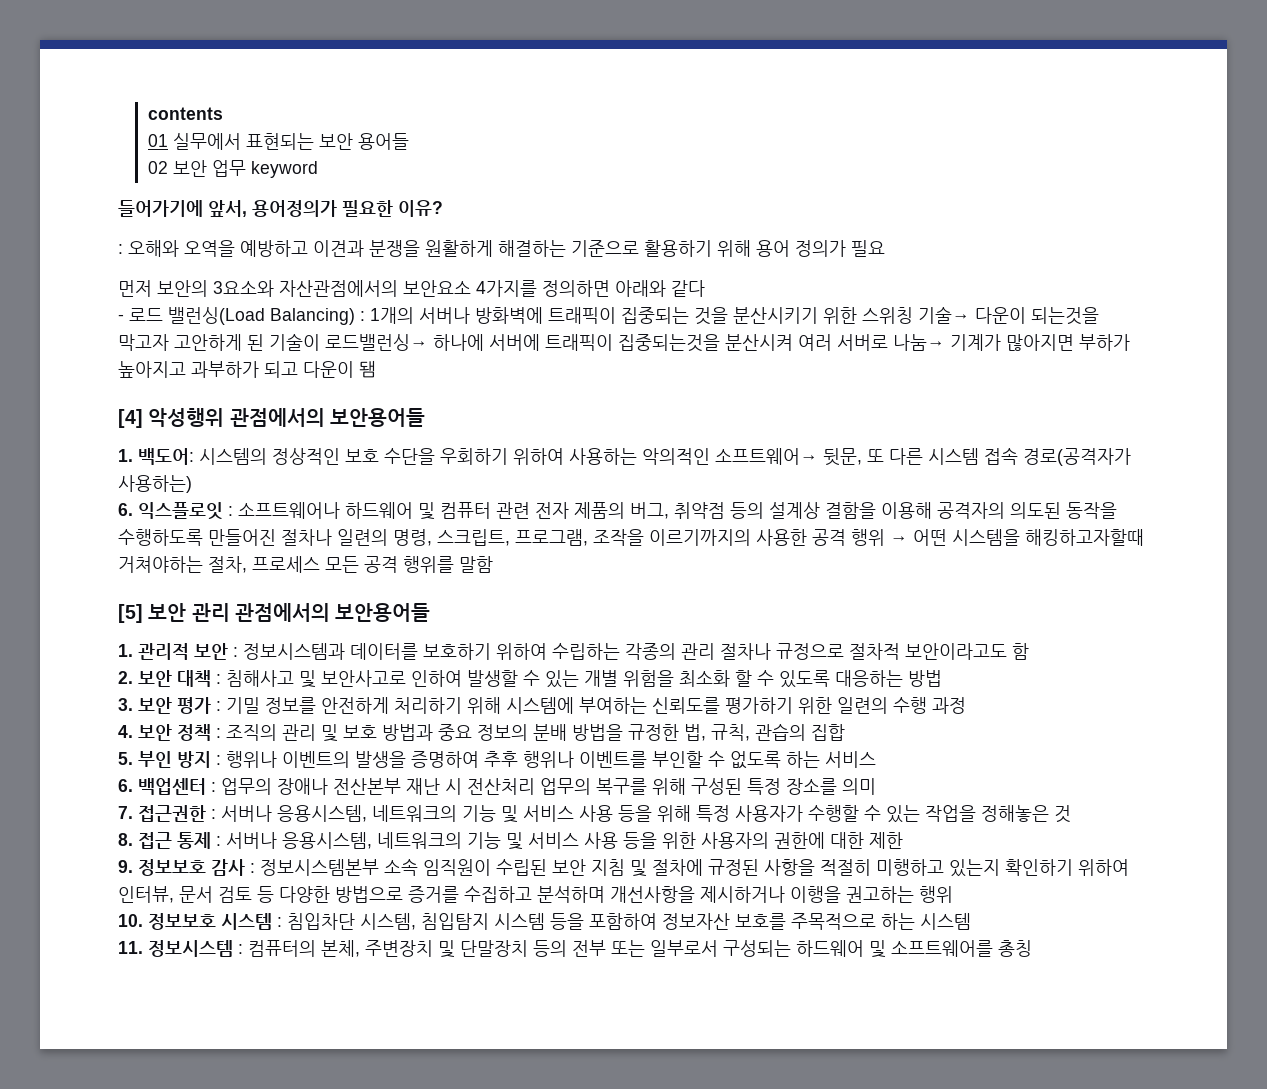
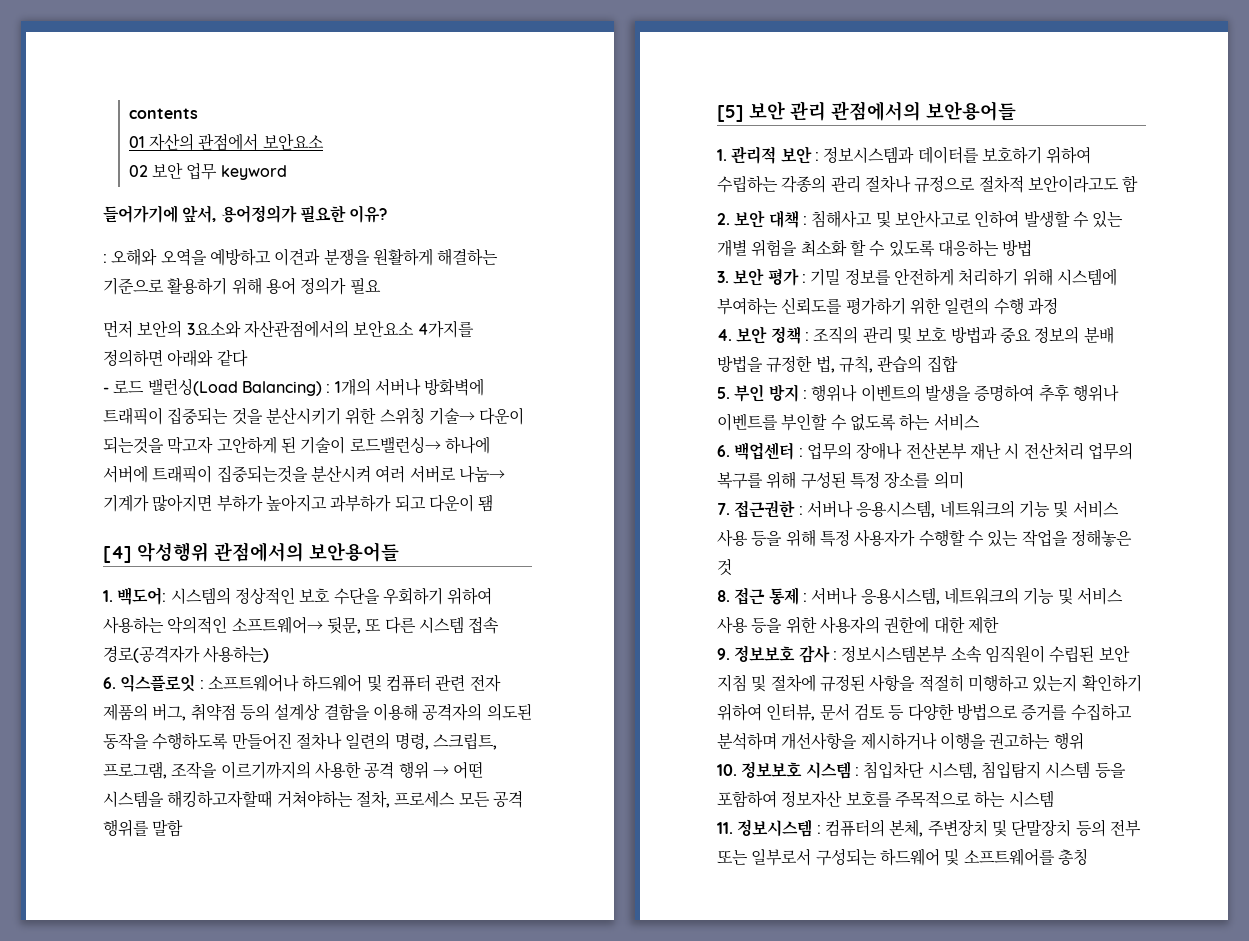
[172,133,409,150] 실무에서 표현되는 보안 용어들 -> [149,133,324,151] 자산의 관점에서 보안요소

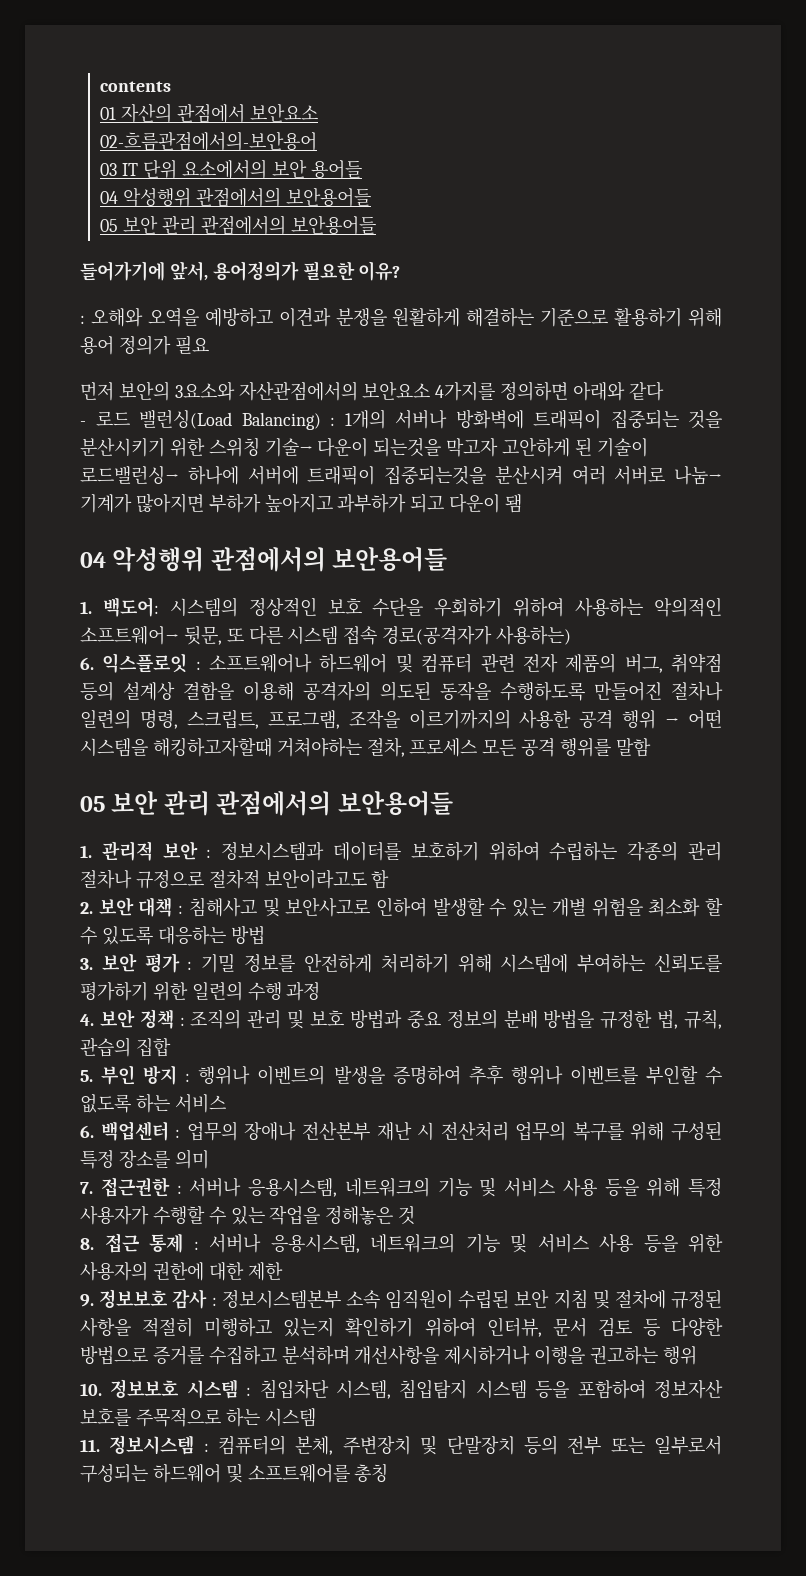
[128,162,287,180] 02 보안 업무 keyword -> [100,131,318,151] [100,159,362,179] [100,187,371,207] [100,215,376,235] 02-흐름관점에서의-보안용어 // 03 IT 단위 요소에서의 보안 용어들 // 04 악성행위 관점에서의 보안용어들 // 05 보안 관리 관점에서의 보안용어들
[103,546,132,563] [4] -> [80,552,106,568] 04
[717,105,744,122] [5] -> [80,796,105,812] 05

